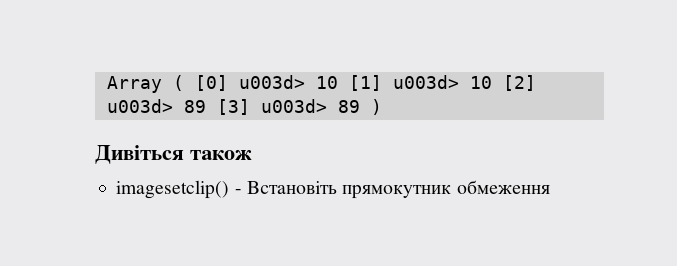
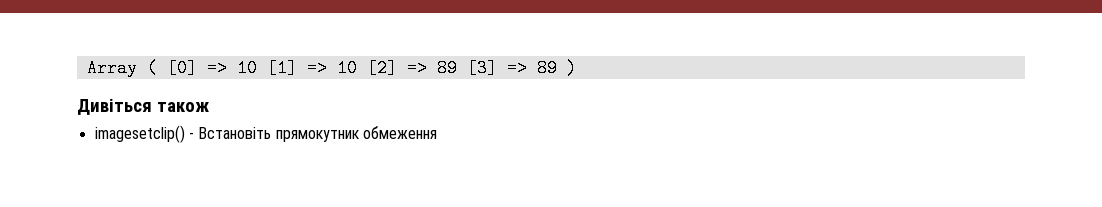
[238,75,305,89] u003d> -> [206,59,227,77] =>
[392,75,459,89] u003d> -> [306,59,327,77] =>
[106,99,173,113] u003d> -> [406,59,427,77] =>
[260,99,327,113] u003d> -> [506,59,527,77] =>

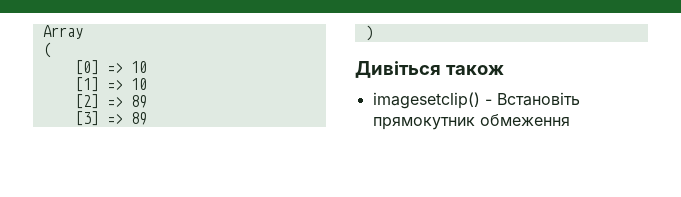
(137, 68) none -> (83, 32) //
(157, 68) none -> (51, 50) //
(257, 68) none -> (147, 67) //
(357, 68) none -> (147, 84) //
(457, 68) none -> (147, 101) //
(557, 68) none -> (147, 118) //

